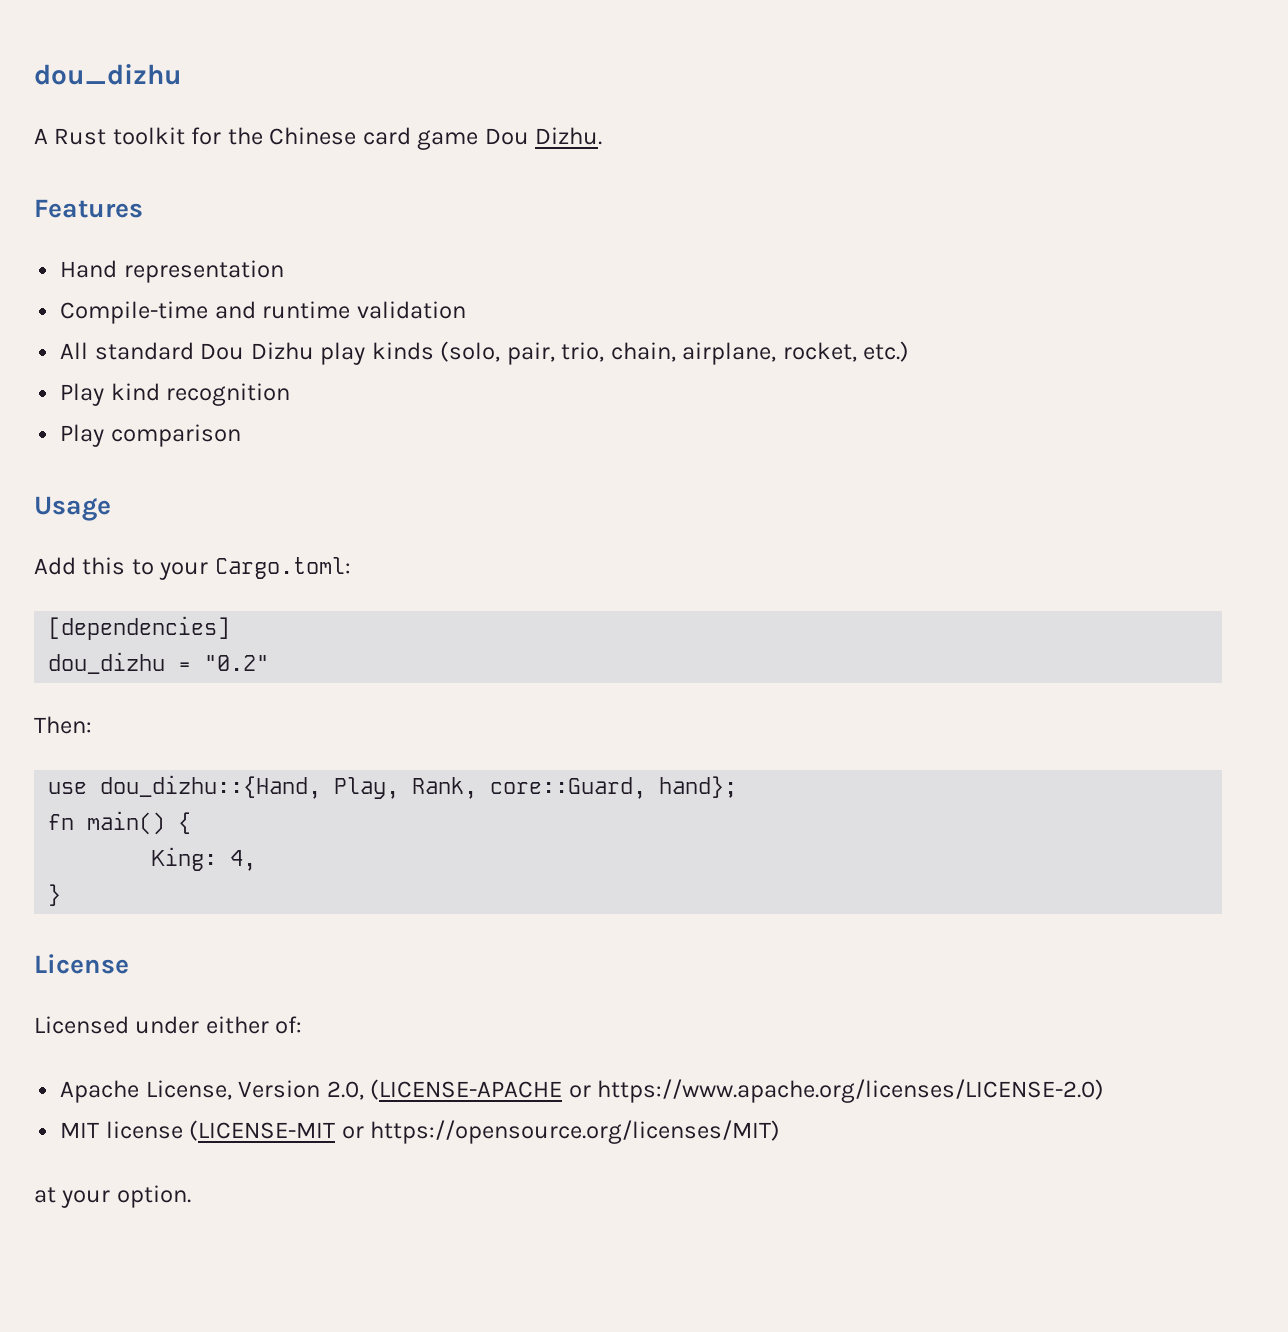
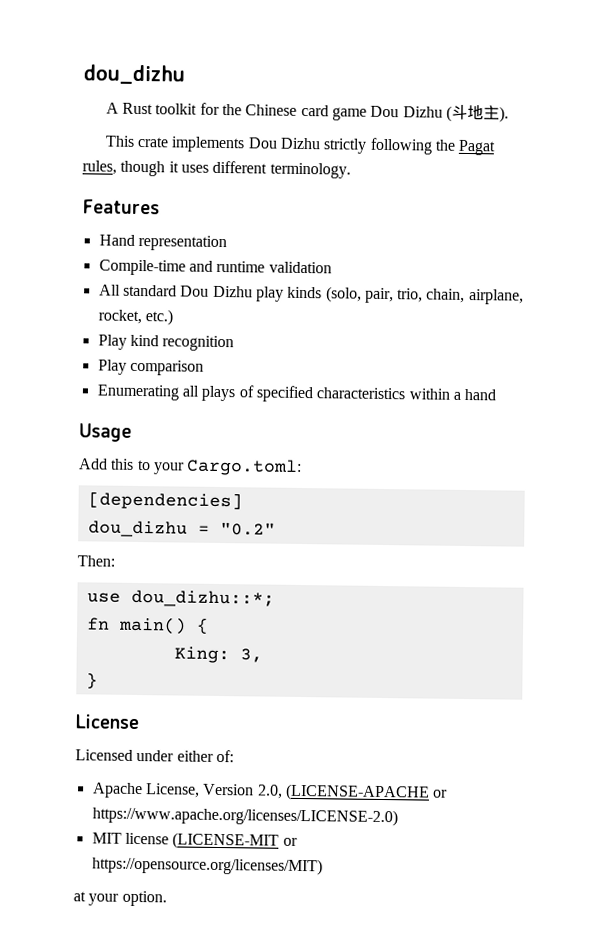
[535,127,603,145] Dizhu. -> [402,104,510,123] [104,135,497,156] [82,160,351,179] Dizhu (斗地主). // This crate implements Dou Dizhu strictly following the Pagat rules, though it uses different terminology.
(241, 435) none -> [96,384,497,403] // Enumerating all plays of specified characteristics within a hand
[100,775,738,799] dou_dizhu::{Hand, Play, Rank, core::Guard, hand}; -> [130,589,275,608] dou_dizhu::*;
[230,850,257,871] 4, -> [239,648,263,663] 3,

